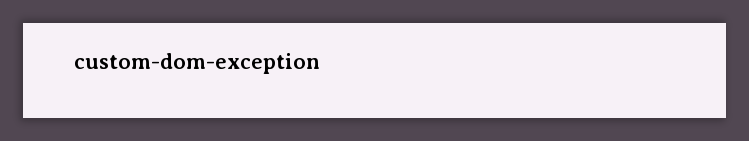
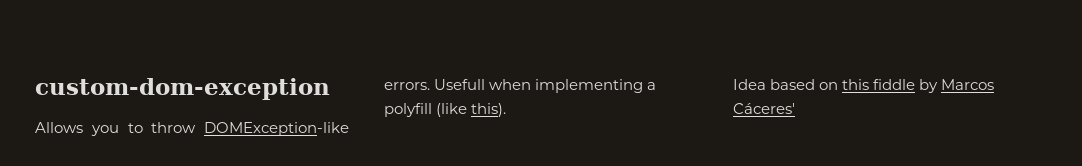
(320, 63) none -> [35,122,349,136] [384,79,657,93] [384,103,507,117] [733,79,995,93] [733,103,795,114] // Allows you to throw DOMException-like errors. Usefull when implementing a polyfill (like this). // Idea based on this fiddle by Marcos Cáceres'

